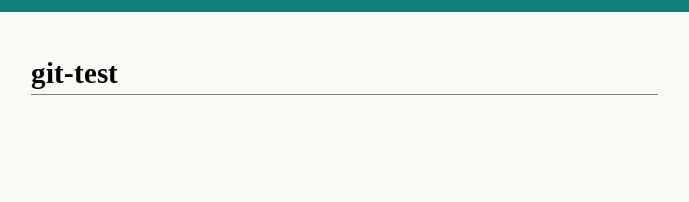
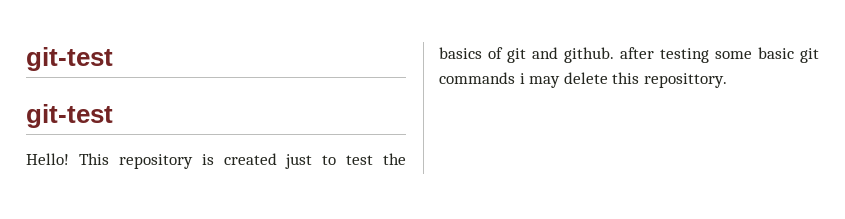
[31,62,118,89] git-test -> [26,47,113,71] [26,104,113,128] [26,153,406,169] [439,47,819,63] [439,72,727,88] git-test // git-test // Hello! This repository is created just to test the basics of git and github. after testing some basic git commands i may delete this reposittory.

